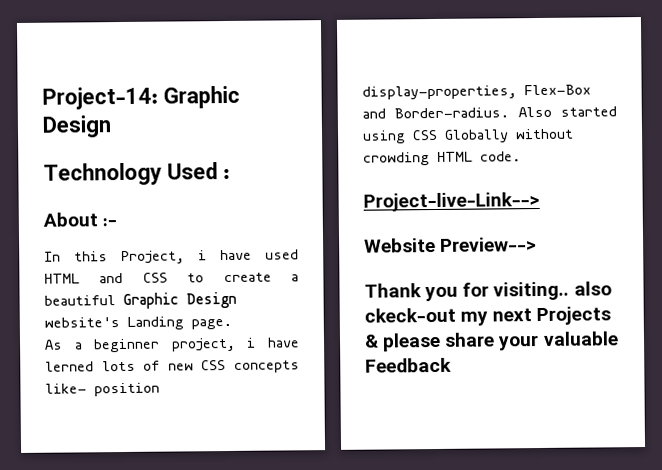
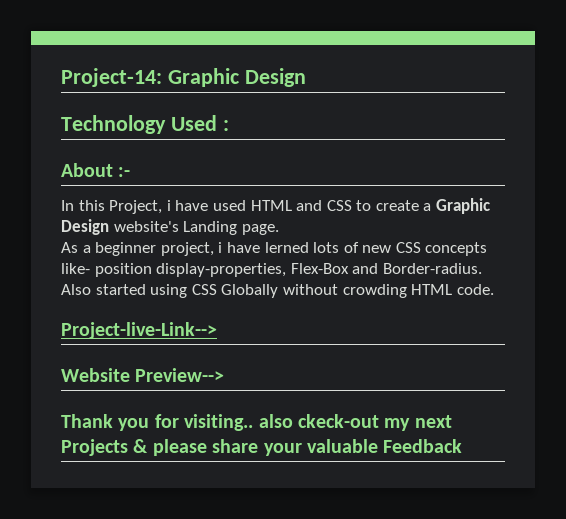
[44,295,116,306] beautiful -> (432, 207) none

